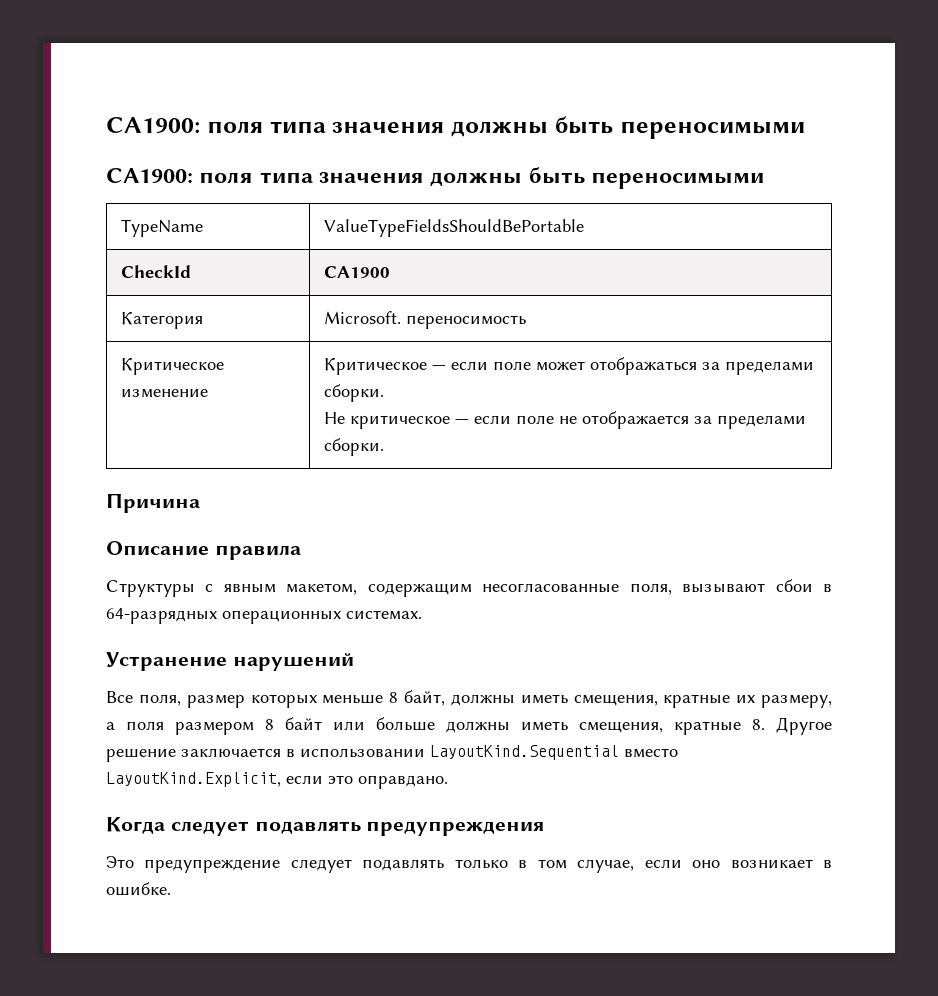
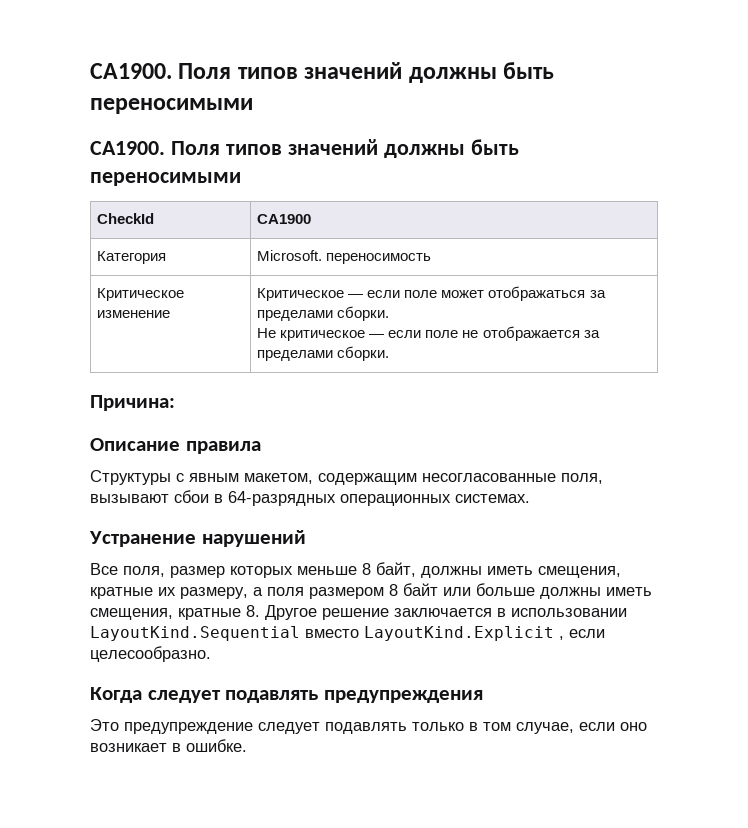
[106,116,805,139] [106,167,765,189] [120,219,203,237] [323,219,584,237] CA1900: поля типа значения должны быть переносимыми // CA1900: поля типа значения должны быть переносимыми // TypeName | ValueTypeFieldsShouldBePortable -> [90,62,555,83] [90,98,253,114] [90,139,519,158] [90,172,241,186] CA1900. Поля типов значений должны быть переносимыми // CA1900. Поля типов значений должны быть переносимыми
[106,493,200,513] Причина -> [90,395,175,411] Причина:
[106,772,448,789] LayoutKind.Explicit, если это оправдано. -> [364,626,605,641] [90,646,211,662] LayoutKind.Explicit , если целесообразно.

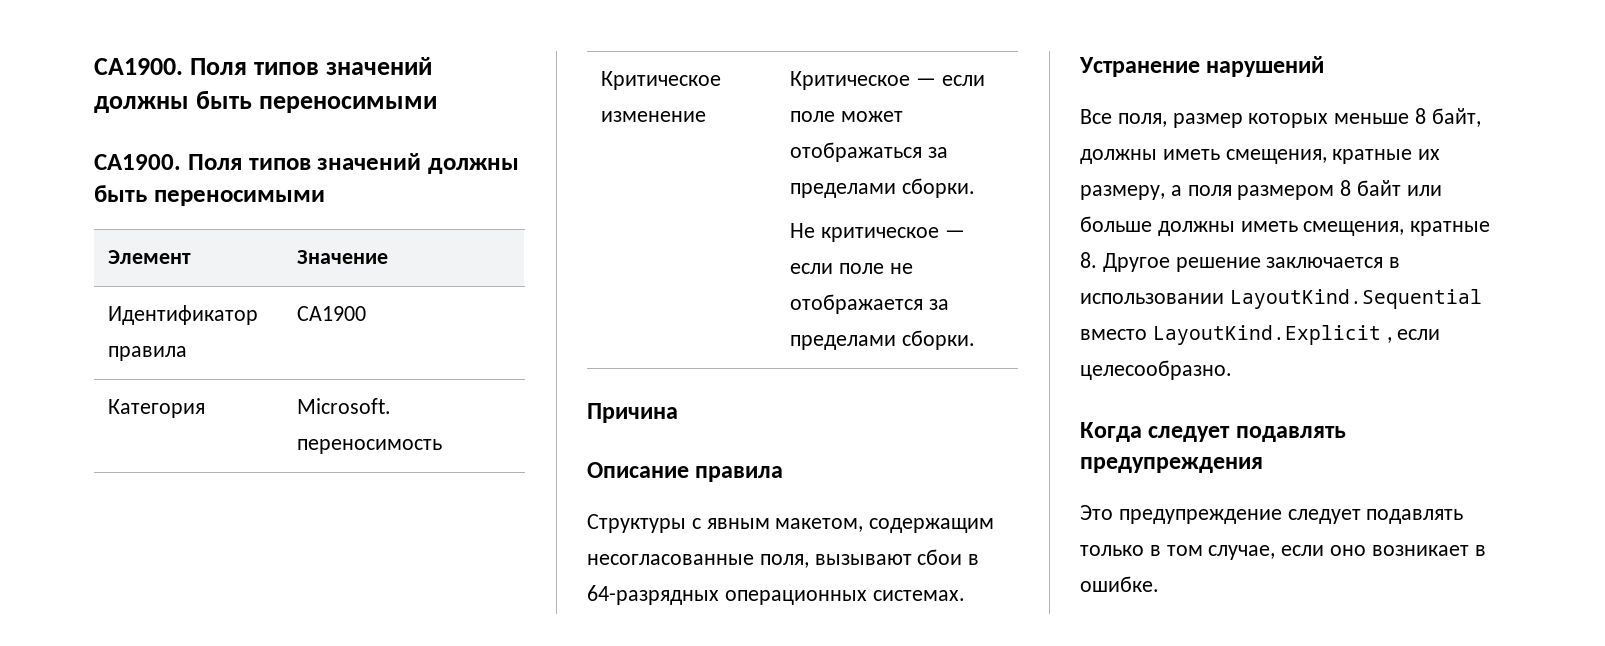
[97,213,155,224] CheckId -> [107,250,191,264] [296,250,388,264] [107,305,258,325] [107,346,187,361] Элемент | Значение // Идентификатор правила
[90,395,175,411] Причина: -> [587,403,678,423] Причина

